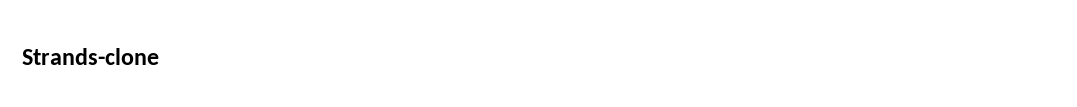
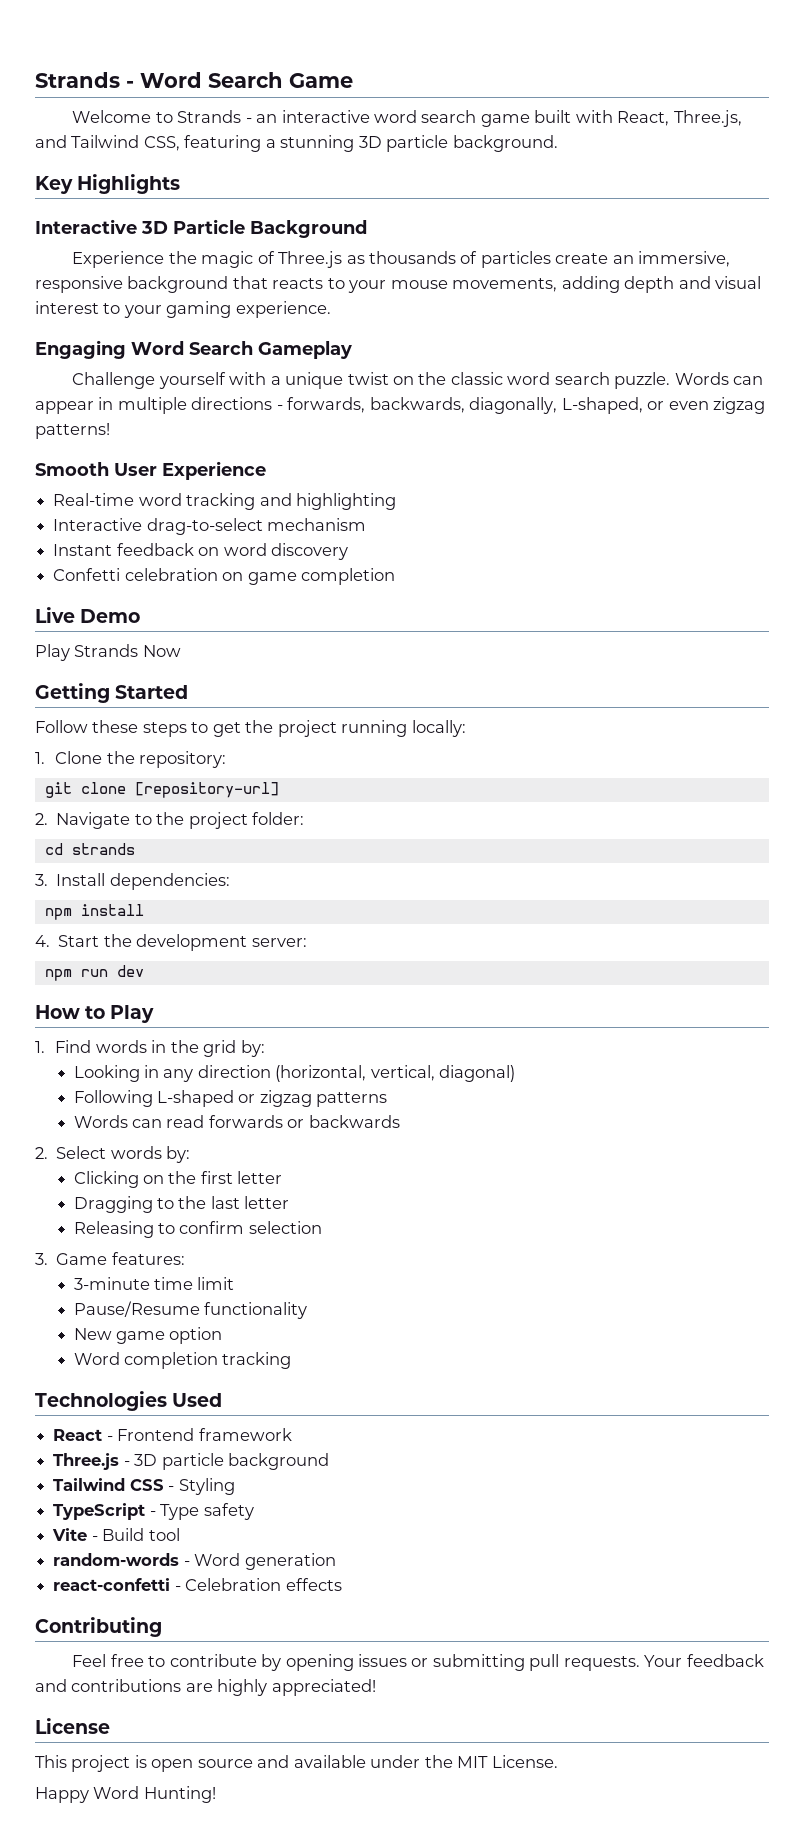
[22,48,159,65] Strands-clone -> [35,72,353,88] [72,110,742,127] [35,135,558,152] [35,174,181,194] [35,219,367,238] [72,251,731,268] [35,276,762,293] [35,301,331,318] [35,340,352,359] [72,372,764,389] [35,397,766,414] [35,423,110,439] [35,461,266,480] [53,493,396,510] [53,518,367,535] [53,543,348,560] [53,568,395,585] [35,607,141,623] [35,644,181,661] [35,683,189,703] [35,720,466,737] [35,751,227,768] [44,782,279,798] [35,812,305,829] [44,843,135,855] [35,873,230,890] [44,904,144,920] [35,934,307,951] [44,965,144,981] [35,1005,155,1023] [35,1040,265,1057] [73,1065,516,1082] [73,1090,388,1107] [73,1115,400,1128] [35,1146,191,1163] [73,1171,283,1188] [73,1196,290,1213] [73,1221,322,1238] [35,1252,185,1265] [73,1277,235,1290] [73,1301,307,1319] [73,1327,223,1344] [73,1352,292,1369] [35,1391,223,1411] [53,1428,292,1441] [53,1453,329,1470] [53,1478,235,1495] [53,1503,254,1520] [52,1528,180,1541] [53,1553,336,1570] [53,1578,342,1591] [35,1617,162,1637] [72,1654,764,1671] [35,1679,376,1696] [35,1718,110,1734] [35,1755,558,1772] [35,1786,216,1803] Strands - Word Search Game // Welcome to Strands - an interactive word search game built with React, Three.js, and Tailwind CSS, featuring a stunning 3D particle background. // Key Highlights // Interactive 3D Particle Background // Experience the magic of Three.js as thousands of particles create an immersive, responsive background that reacts to your mouse movements, adding depth and visual interest to your gaming experience. // Engaging Word Search Gameplay // Challenge yourself with a unique twist on the classic word search puzzle. Words can appear in multiple directions - forwards, backwards, diagonally, L-shaped, or even zigzag patterns! // Smooth User Experience // Real-time word tracking and highlighting // Interactive drag-to-select mechanism // Instant feedback on word discovery // Confetti celebration on game completion // Live Demo // Play Strands Now // Getting Started // Follow these steps to get the project running locally: // 1. Clone the repository: // git clone [repository-url] // 2. Navigate to the project folder: // cd strands // 3. Install dependencies: // npm install // 4. Start the development server: // npm run dev // How to Play // 1. Find words in the grid by: // Looking in any direction (horizontal, vertical, diagonal) // Following L-shaped or zigzag patterns // Words can read forwards or backwards // 2. Select words by: // Clicking on the first letter // Dragging to the last letter // Releasing to confirm selection // 3. Game features: // 3-minute time limit // Pause/Resume functionality // New game option // Word completion tracking // Technologies Used // React - Frontend framework // Three.js - 3D particle background // Tailwind CSS - Styling // TypeScript - Type safety // Vite - Build tool // random-words - Word generation // react-confetti - Celebration effects // Contributing // Feel free to contribute by opening issues or submitting pull requests. Your feedback and contributions are highly appreciated! // License // This project is open source and available under the MIT License. // Happy Word Hunting!

